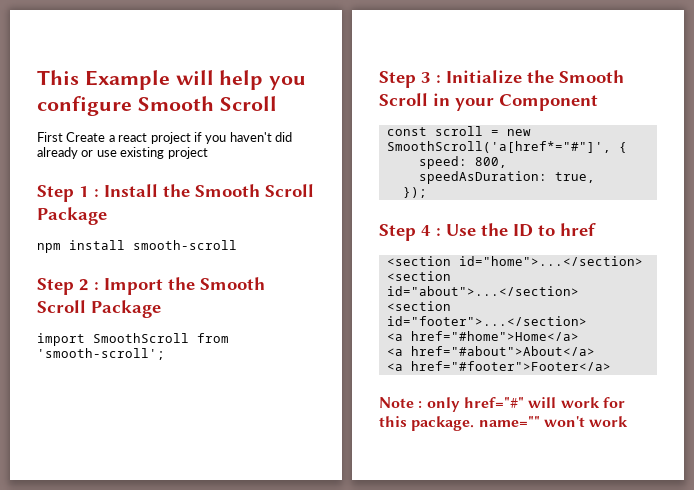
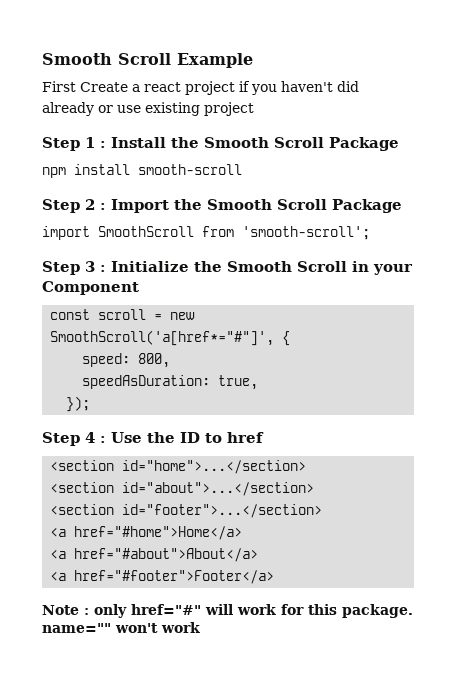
[37,70,307,90] [37,96,277,116] This Example will help you configure Smooth Scroll -> [42,53,253,68] Smooth Scroll Example

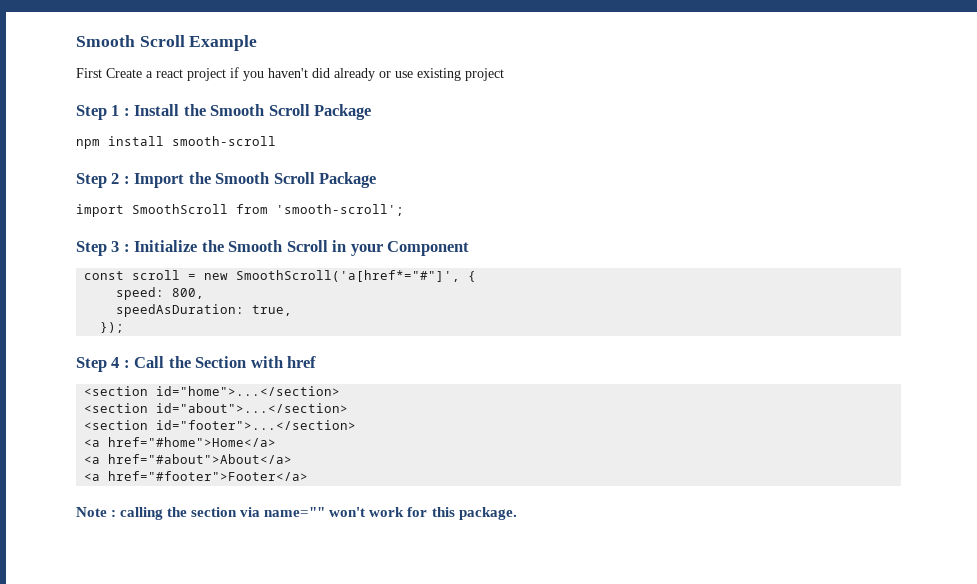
[111,432,222,443] Use the ID to -> [134,356,283,368] Call the Section with
[94,604,233,618] only href="#" will -> [120,507,366,520] calling the section via name="" won't
[42,622,200,633] name="" won't work -> (517, 513) none

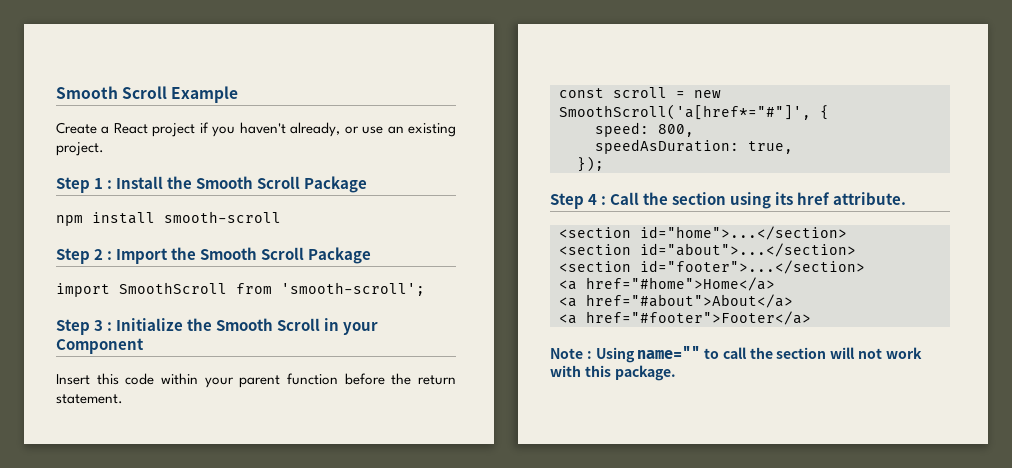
[76,68,102,78] First -> (239, 94) none
[156,69,183,78] react -> [113,123,148,134] React
[312,68,504,81] did already or use existing project -> [290,122,456,137] [56,142,104,156] already, or use an existing project.
(470, 248) none -> [56,373,457,388] [56,394,123,404] // Insert this code within your parent function before the return statement.
[195,356,283,368] Section with -> [672,192,794,209] section using its
(317, 362) none -> [833,192,907,205] attribute.
[120,507,428,520] calling the section via name="" won't work for -> [595,346,922,363] [550,365,581,377] Using name="" to call the section will not work with

